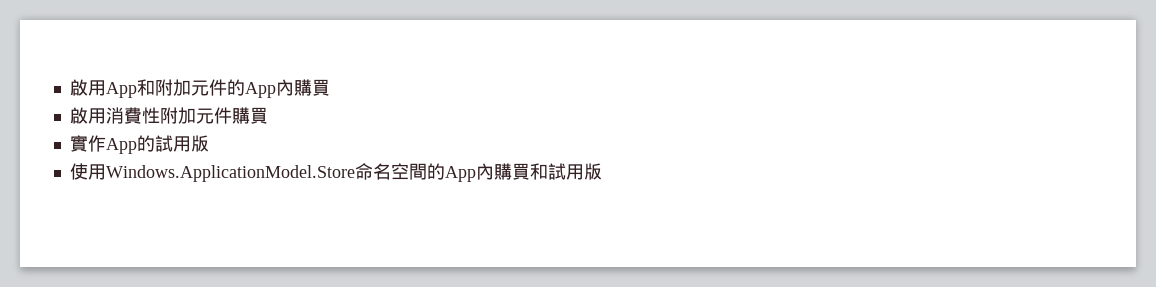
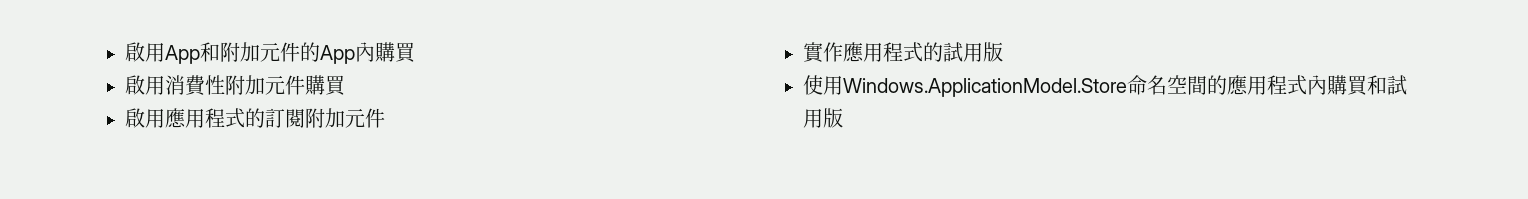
(268, 115) none -> [125,108,385,128] // 啟用應用程式的訂閱附加元件
[105,138,137,154] App -> [843,42,923,62] 應用程式
[444,166,476,182] App -> [1227,75,1307,95] 應用程式

